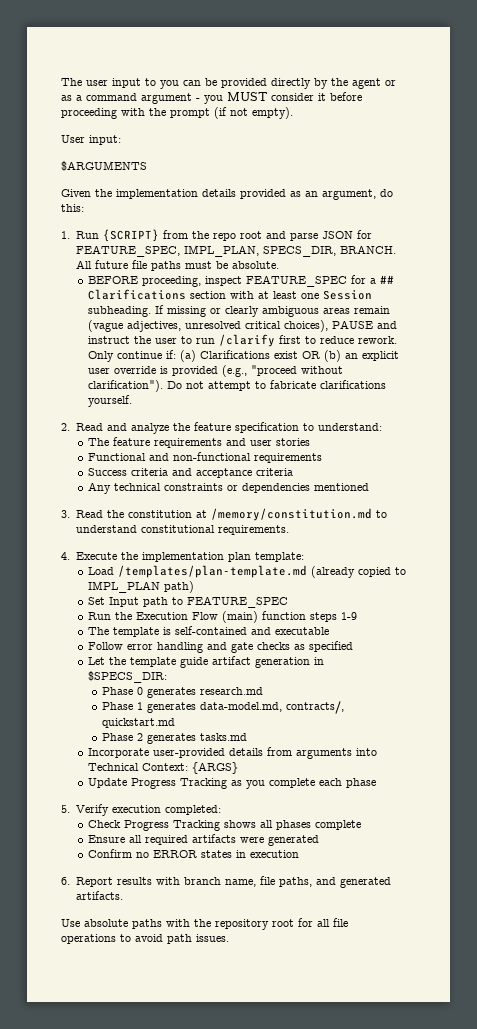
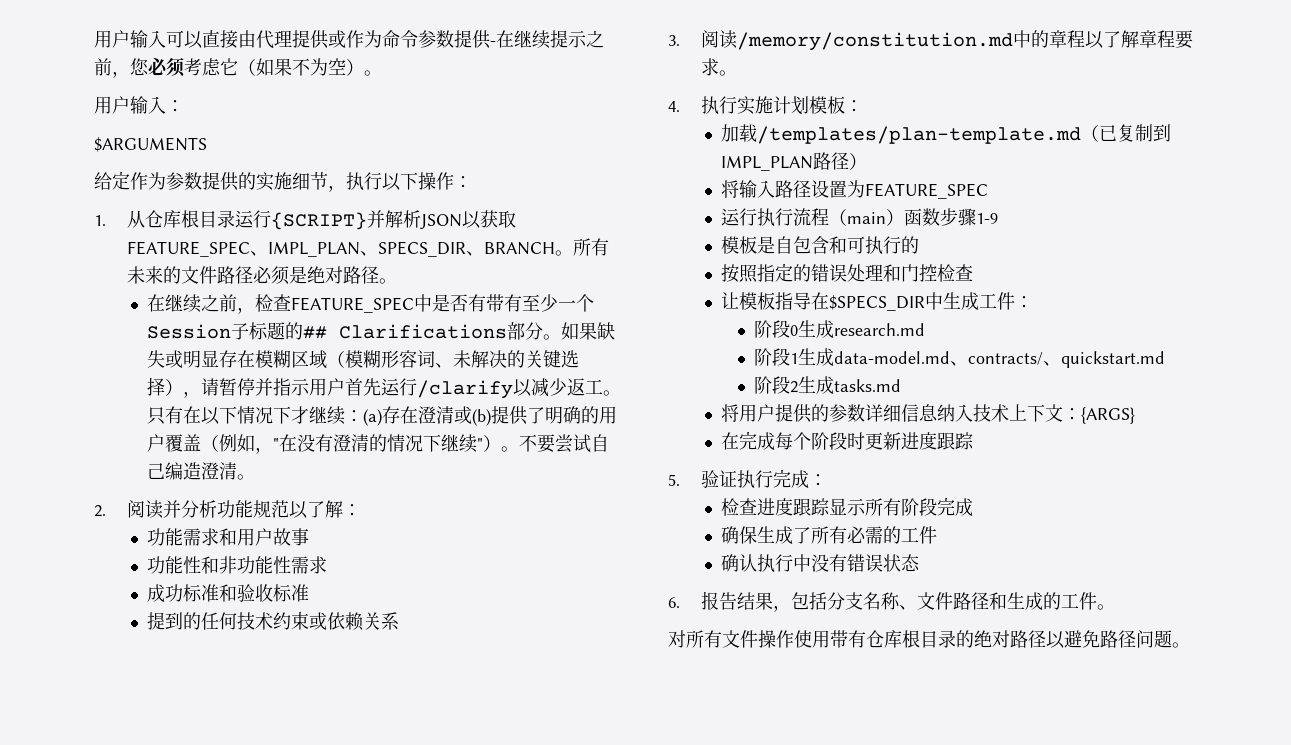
[61,78,396,89] [61,92,362,104] [61,107,293,119] [61,135,121,145] [61,161,147,171] [61,189,393,200] [61,204,84,212] [61,229,372,242] [75,245,396,257] [75,260,279,271] [87,275,394,287] [87,289,372,300] [87,305,390,317] [87,320,397,332] [87,334,397,347] [87,350,399,362] [87,365,343,377] [87,380,386,392] [87,395,132,407] [61,422,382,434] [87,437,310,448] [87,452,322,463] [87,468,293,478] [87,482,369,494] [61,508,387,521] [75,525,289,535] [61,552,304,562] [87,565,406,578] [87,581,194,593] [87,596,288,608] [87,611,357,623] [87,626,329,637] [87,641,353,653] [87,656,324,668] [87,671,167,683] [102,687,264,698] [102,701,345,714] [102,718,176,728] [102,733,248,744] [87,747,377,759] [87,762,238,774] [87,778,376,789] [61,804,221,816] [87,820,361,831] [87,834,319,846] [87,849,299,858] [61,876,391,888] [75,891,123,900] [61,918,348,930] [61,934,229,944] The user input to you can be provided directly by the agent or as a command argument - you MUST consider it before proceeding with the prompt (if not empty). // User input: // $ARGUMENTS // Given the implementation details provided as an argument, do this: // 1. Run {SCRIPT} from the repo root and parse JSON for FEATURE_SPEC, IMPL_PLAN, SPECS_DIR, BRANCH. All future file paths must be absolute. // BEFORE proceeding, inspect FEATURE_SPEC for a ## Clarifications section with at least one Session subheading. If missing or clearly ambiguous areas remain (vague adjectives, unresolved critical choices), PAUSE and instruct the user to run /clarify first to reduce rework. Only continue if: (a) Clarifications exist OR (b) an explicit user override is provided (e.g., "proceed without clarification"). Do not attempt to fabricate clarifications yourself. // 2. Read and analyze the feature specification to understand: // The feature requirements and user stories // Functional and non-functional requirements // Success criteria and acceptance criteria // Any technical constraints or dependencies mentioned // 3. Read the constitution at /memory/constitution.md to understand constitutional requirements. // 4. Execute the implementation plan template: // Load /templates/plan-template.md (already copied to IMPL_PLAN path) // Set Input path to FEATURE_SPEC // Run the Execution Flow (main) function steps 1-9 // The template is self-contained and executable // Follow error handling and gate checks as specified // Let the template guide artifact generation in $SPECS_DIR: // Phase 0 generates research.md // Phase 1 generates data-model.md, contracts/, quickstart.md // Phase 2 generates tasks.md // Incorporate user-provided details from arguments into Technical Context: {ARGS} // Update Progress Tracking as you complete each phase // 5. Verify execution completed: // Check Progress Tracking shows all phases complete // Ensure all required artifacts were generated // Confirm no ERROR states in execution // 6. Report results with branch name, file paths, and generated artifacts. // Use absolute paths with the repository root for all file operations to avoid path issues. -> [94,30,604,49] [94,57,382,78] [94,96,184,114] [94,137,207,152] [94,171,472,192] [94,210,516,230] [126,238,609,257] [126,266,397,285] [146,294,594,314] [146,322,615,340] [146,350,579,369] [146,377,621,399] [146,406,617,426] [146,434,609,454] [146,462,255,480] [94,500,361,519] [146,528,309,546] [146,556,327,574] [146,584,309,602] [146,612,399,631] [668,30,1193,51] [700,58,737,76] [668,96,863,115] [720,124,1171,144] [720,152,867,171] [720,180,988,199] [720,208,998,226] [720,236,919,254] [720,263,973,283] [720,292,1033,311] [753,320,925,338] [753,348,1165,368] [753,376,901,394] [720,404,1135,424] [720,431,974,450] [668,469,827,488] [720,497,973,516] [720,526,937,544] [720,554,920,572] [668,591,1115,612] [668,630,1190,649] 用户输入可以直接由代理提供或作为命令参数提供-在继续提示之前，您必须考虑它（如果不为空）。 // 用户输入： // $ARGUMENTS // 给定作为参数提供的实施细节，执行以下操作： // 1.从仓库根目录运行{SCRIPT}并解析JSON以获取FEATURE_SPEC、IMPL_PLAN、SPECS_DIR、BRANCH。所有未来的文件路径必须是绝对路径。 // 在继续之前，检查FEATURE_SPEC中是否有带有至少一个Session子标题的## Clarifications部分。如果缺失或明显存在模糊区域（模糊形容词、未解决的关键选择），请暂停并指示用户首先运行/clarify以减少返工。只有在以下情况下才继续：(a)存在澄清或(b)提供了明确的用户覆盖（例如，"在没有澄清的情况下继续"）。不要尝试自己编造澄清。 // 2.阅读并分析功能规范以了解： // 功能需求和用户故事 // 功能性和非功能性需求 // 成功标准和验收标准 // 提到的任何技术约束或依赖关系 // 3.阅读/memory/constitution.md中的章程以了解章程要求。 // 4.执行实施计划模板： // 加载/templates/plan-template.md（已复制到IMPL_PLAN路径） // 将输入路径设置为FEATURE_SPEC // 运行执行流程（main）函数步骤1-9 // 模板是自包含和可执行的 // 按照指定的错误处理和门控检查 // 让模板指导在$SPECS_DIR中生成工件： // 阶段0生成research.md // 阶段1生成data-model.md、contracts/、quickstart.md // 阶段2生成tasks.md // 将用户提供的参数详细信息纳入技术上下文：{ARGS} // 在完成每个阶段时更新进度跟踪 // 5.验证执行完成： // 检查进度跟踪显示所有阶段完成 // 确保生成了所有必需的工件 // 确认执行中没有错误状态 // 6.报告结果，包括分支名称、文件路径和生成的工件。 // 对所有文件操作使用带有仓库根目录的绝对路径以避免路径问题。

